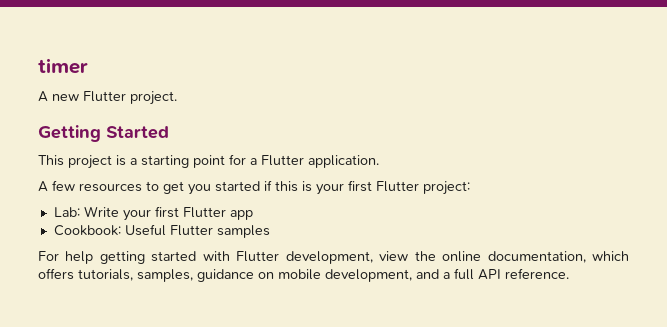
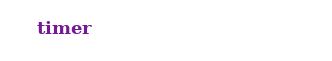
[38,91,177,105] [38,125,169,142] [38,154,379,169] [38,180,470,195] [53,206,253,221] [53,224,270,238] [38,251,629,264] [38,268,569,282] // A new Flutter project. // Getting Started // This project is a starting point for a Flutter application. // A few resources to get you started if this is your first Flutter project: // Lab: Write your first Flutter app // Cookbook: Useful Flutter samples // For help getting started with Flutter development, view the online documentation, which offers tutorials, samples, guidance on mobile development, and a full API reference. -> (92, 27) none

